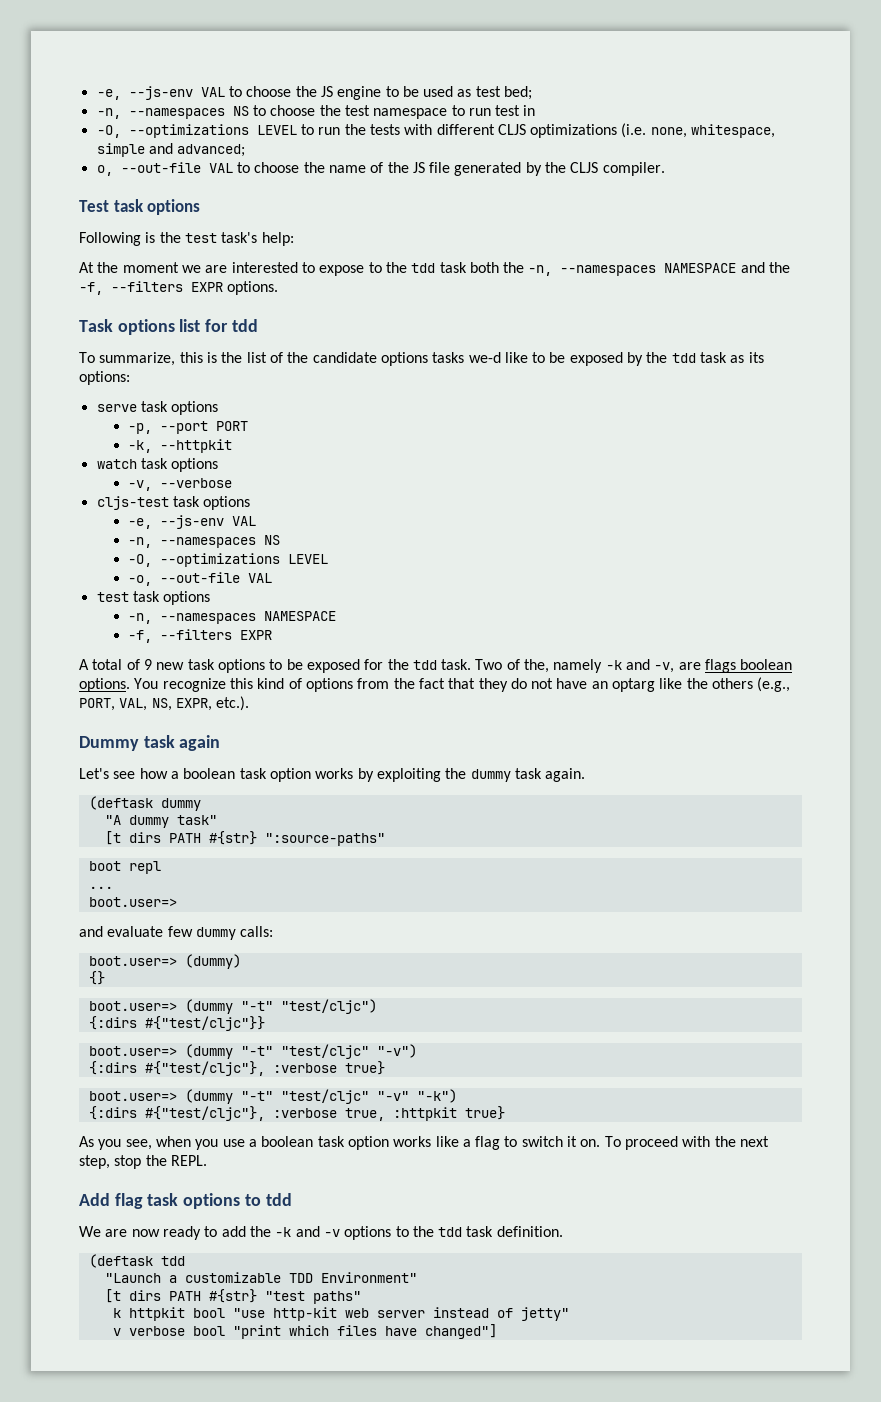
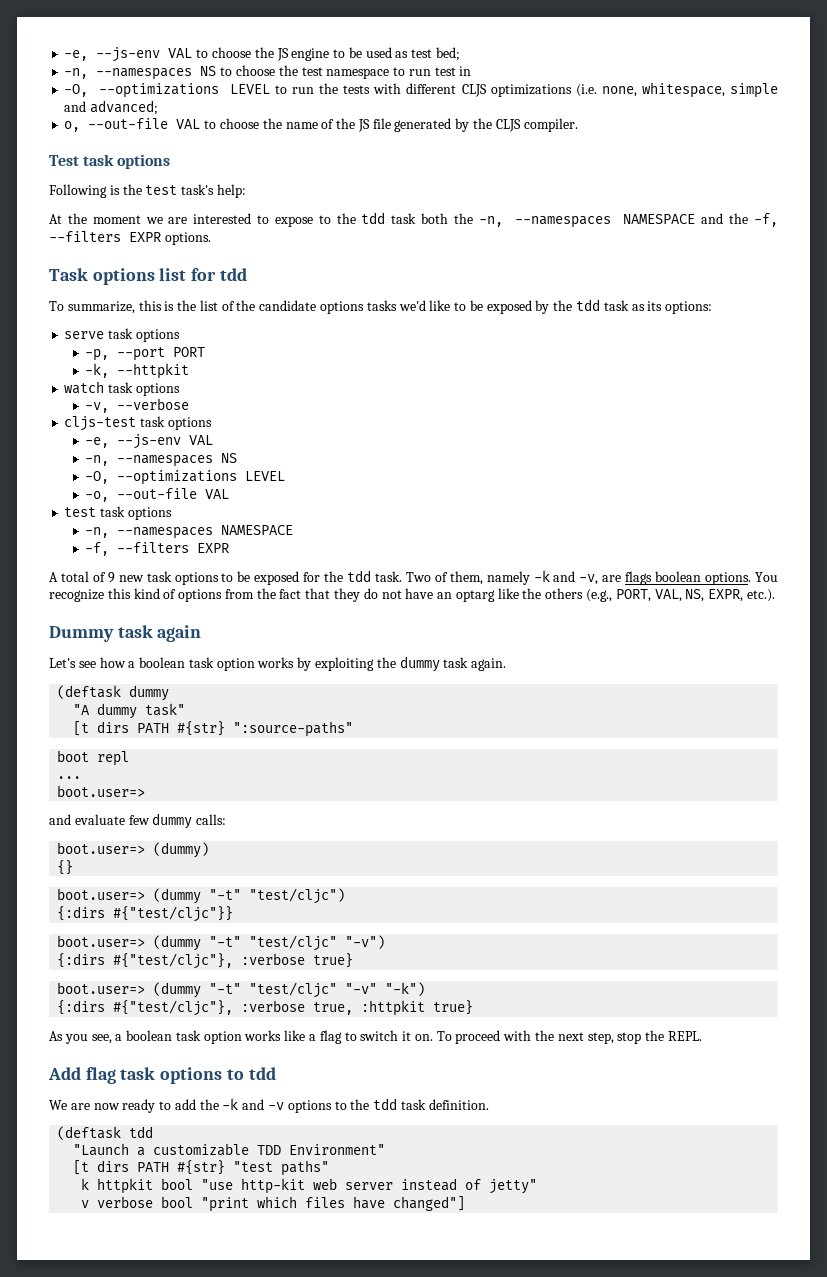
[468,352,501,363] we-d -> [398,300,426,311] we'd
[524,659,550,673] the, -> [449,571,483,585] them,
[155,1136,245,1150] when you use -> (112, 1039) none

